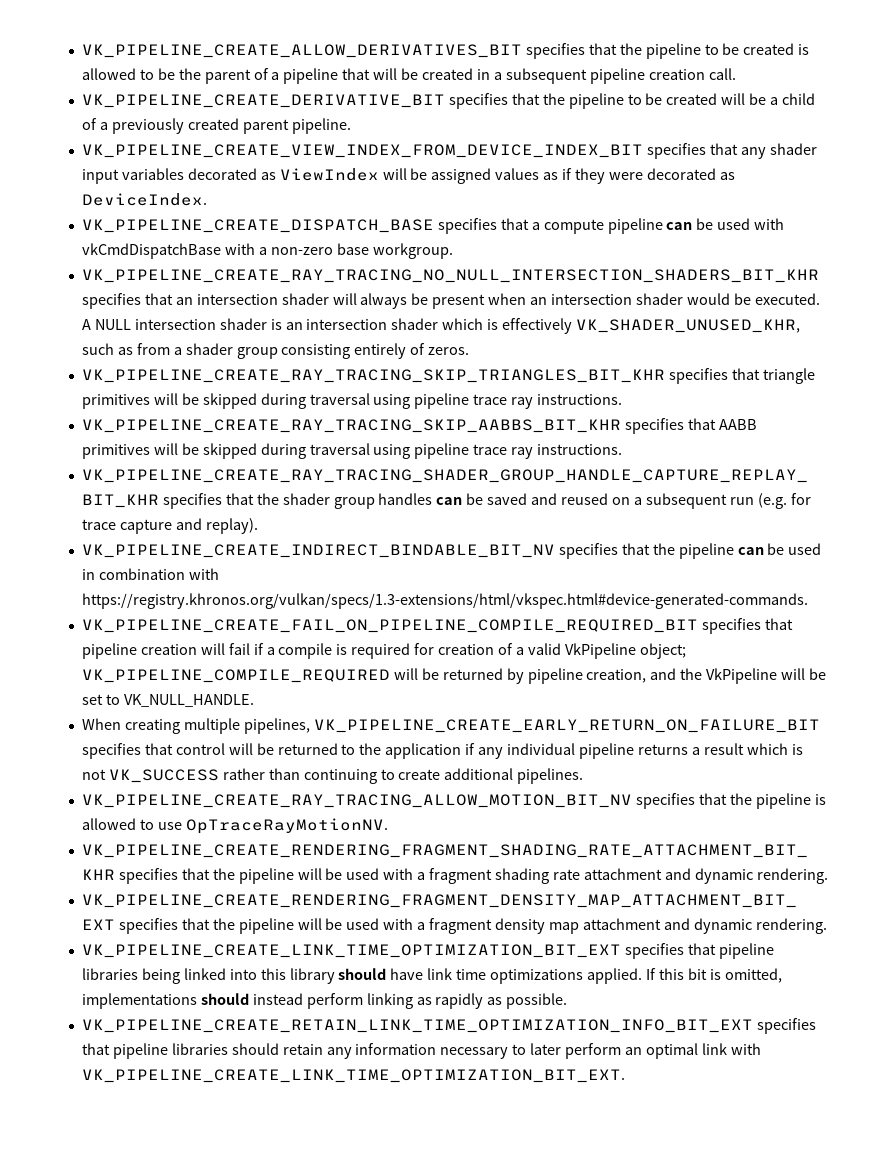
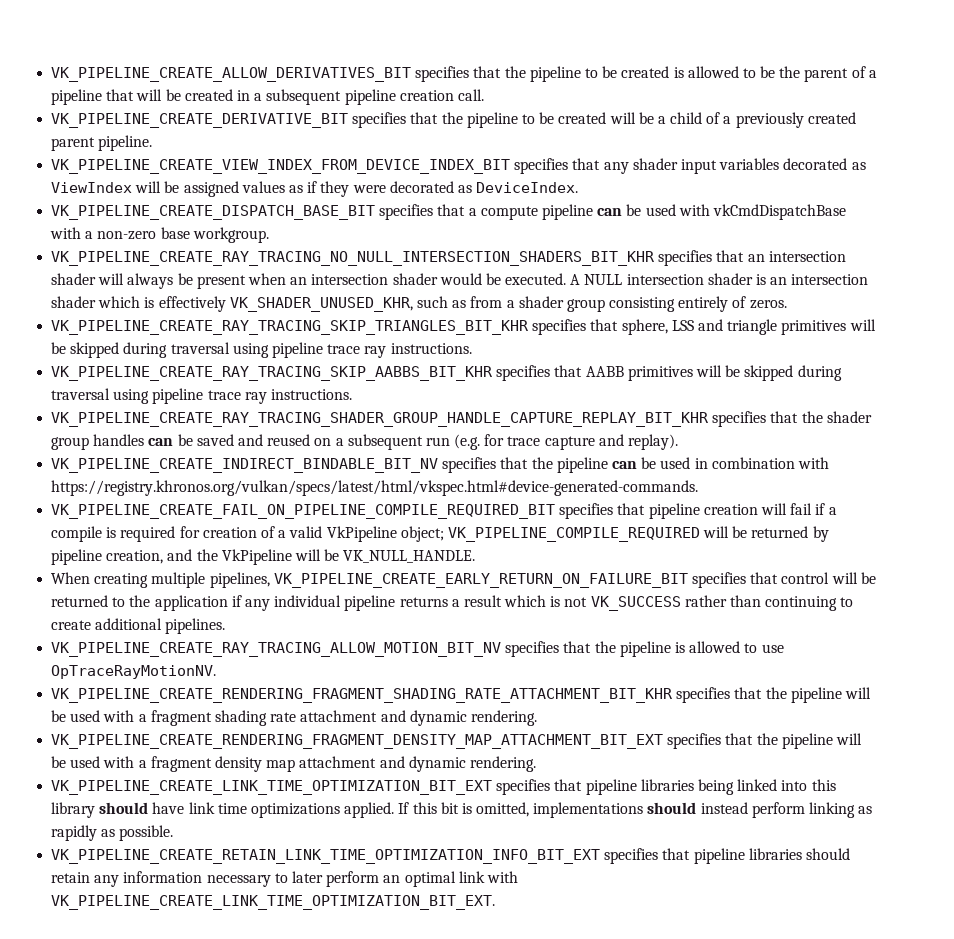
[81,219,434,233] VK_PIPELINE_CREATE_DISPATCH_BASE -> [51,205,376,220] VK_PIPELINE_CREATE_DISPATCH_BASE_BIT
(760, 374) none -> [621,319,723,335] sphere, LSS and
[81,593,808,609] https://registry.khronos.org/vulkan/specs/1.3-extensions/html/vkspec.html#device-generated-commands. -> [51,480,699,496] https://registry.khronos.org/vulkan/specs/latest/html/vkspec.html#device-generated-commands.
[81,694,120,705] set to -> (340, 555) none

